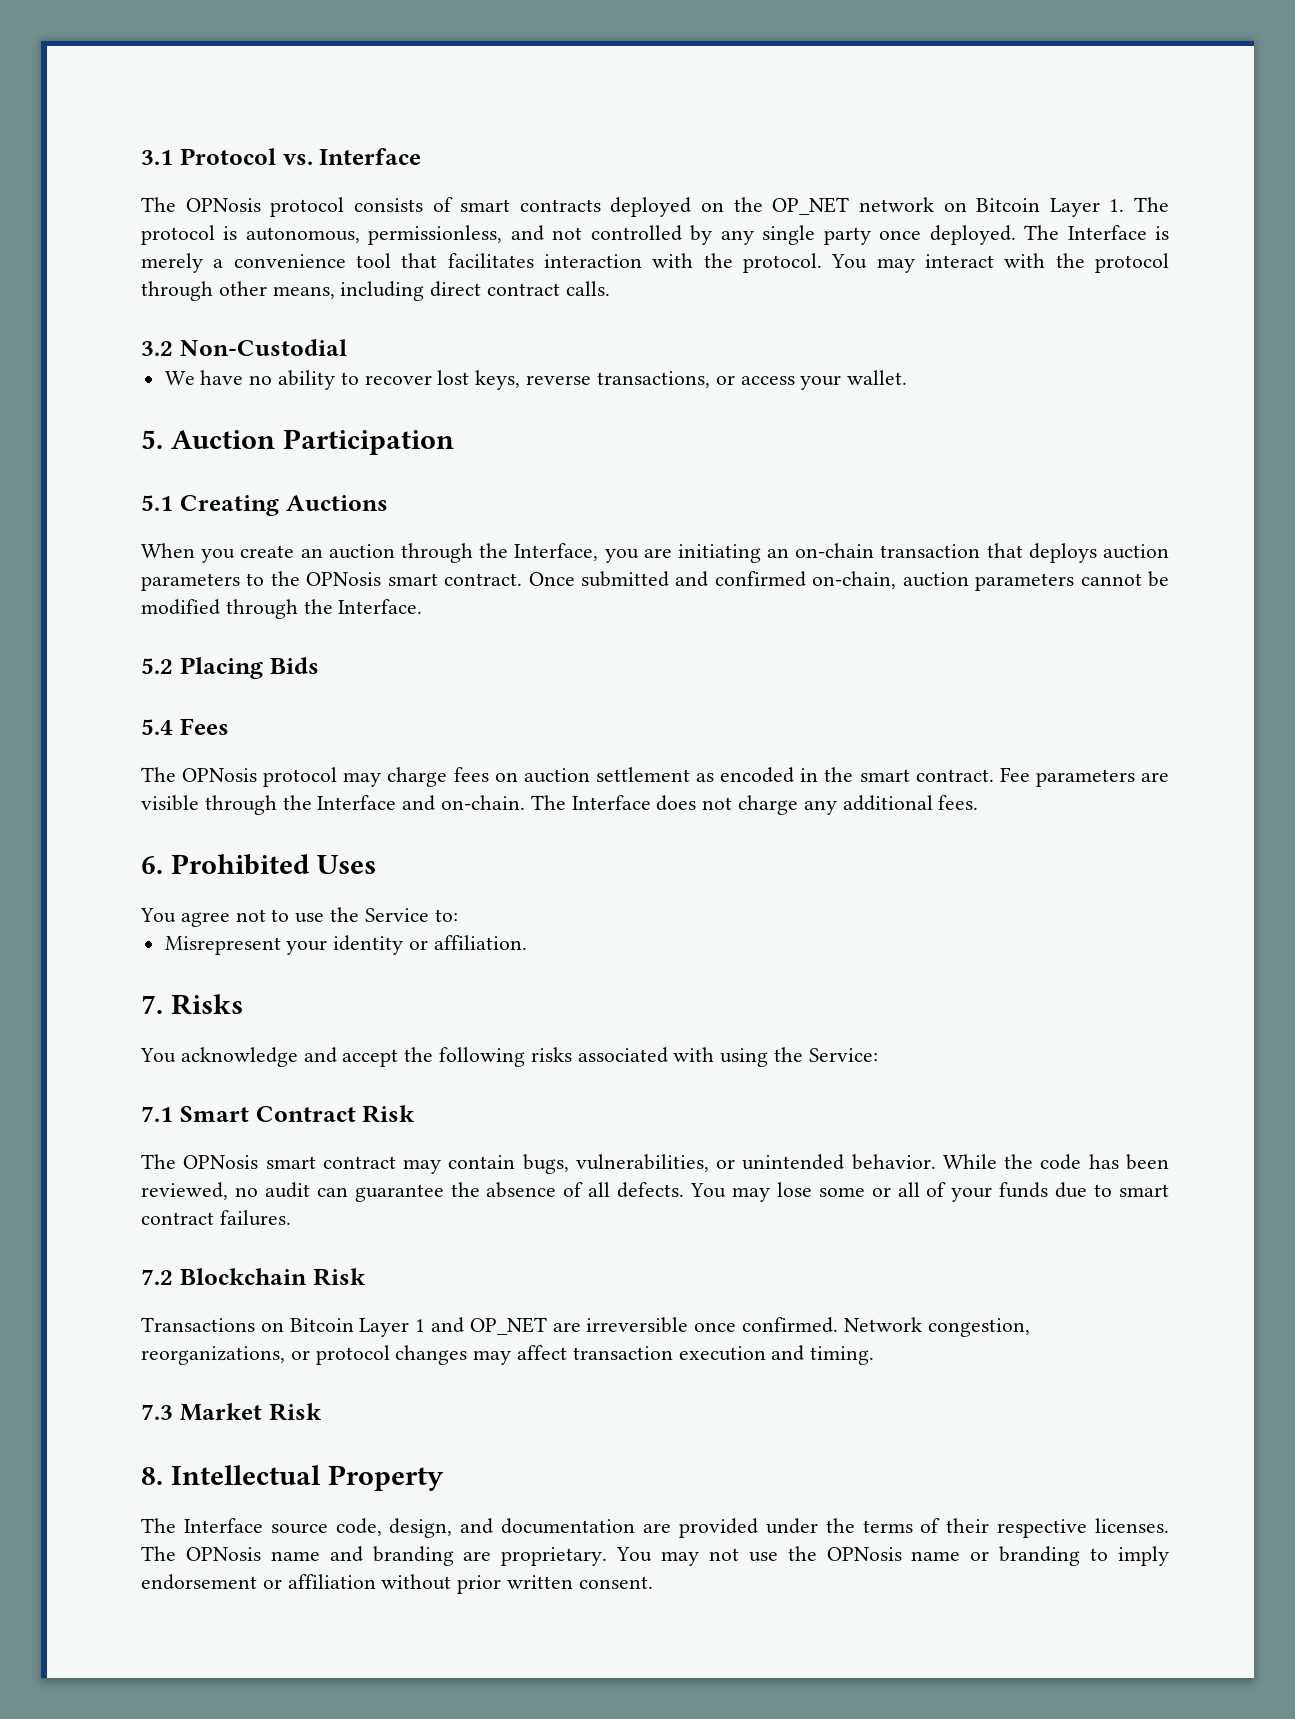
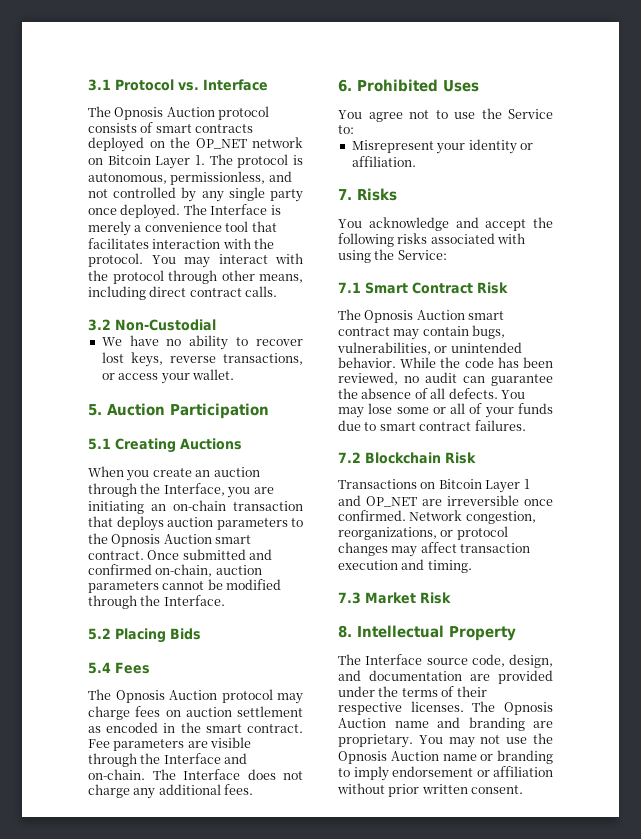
[185,198,261,212] OPNosis -> [114,107,215,120] Opnosis Auction
[306,572,382,586] OPNosis -> [111,534,212,547] Opnosis Auction
[182,768,258,782] OPNosis -> [115,690,217,703] Opnosis Auction
[183,1155,259,1169] OPNosis -> [364,310,465,323] Opnosis Auction
[185,1547,261,1561] OPNosis -> [504,702,553,715] [338,718,386,728] Opnosis Auction
[826,1547,902,1561] OPNosis -> [338,751,439,764] Opnosis Auction

